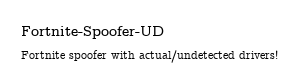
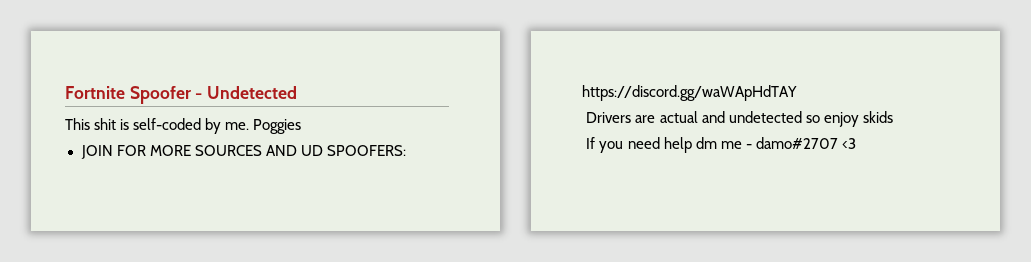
[21,26,164,39] [21,50,278,63] Fortnite-Spoofer-UD // Fortnite spoofer with actual/undetected drivers! -> [65,86,298,104] [65,118,302,134] [80,145,406,159] [581,85,798,101] [586,111,893,127] [586,137,856,153] Fortnite Spoofer - Undetected // This shit is self-coded by me. Poggies // JOIN FOR MORE SOURCES AND UD SPOOFERS: https://discord.gg/waWApHdTAY // Drivers are actual and undetected so enjoy skids // If you need help dm me - damo#2707 <3

